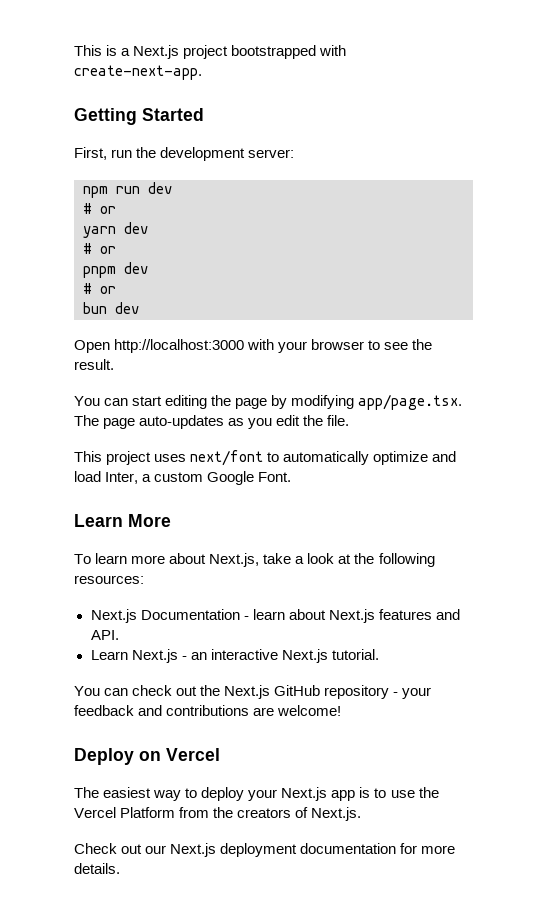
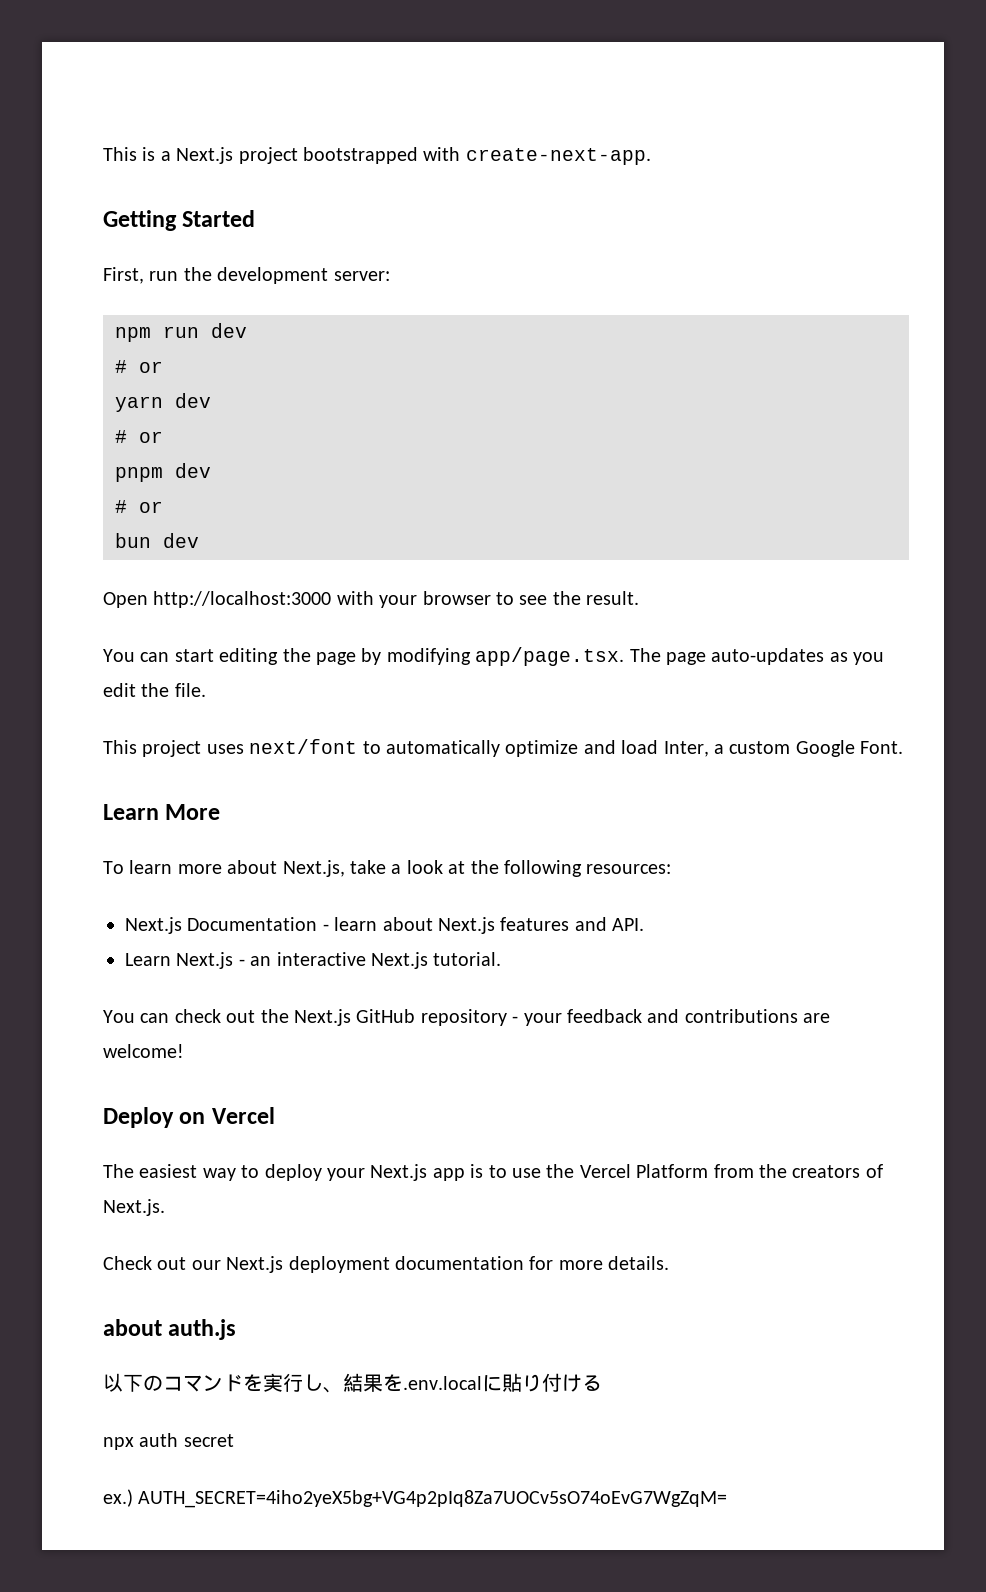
(120, 868) none -> [103,1319,237,1340] [103,1373,602,1393] [103,1433,234,1450] [103,1489,728,1508] // about auth.js // 以下のコマンドを実行し、結果を.env.localに貼り付ける // npx auth secret // ex.) AUTH_SECRET=4iho2yeX5bg+VG4p2pIq8Za7UOCv5sO74oEvG7WgZqM=

